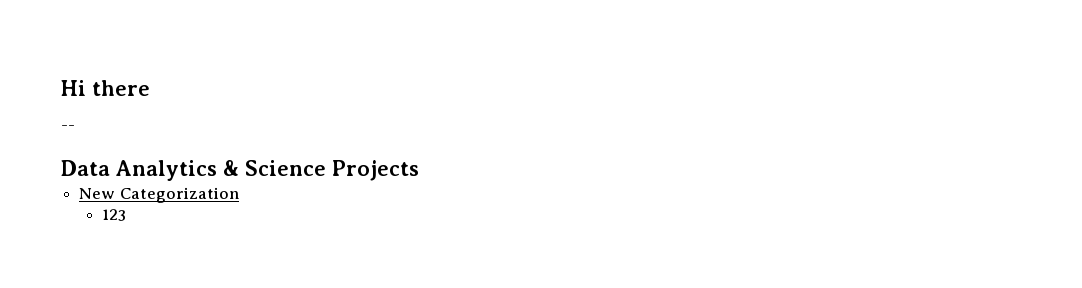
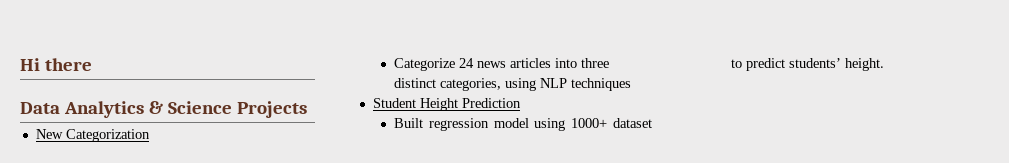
[61,125,75,130] // -- -> (92, 64) none
[101,209,126,221] 123 -> [393,58,609,71] [393,78,631,91] [372,98,521,111] [393,118,652,131] [730,58,884,71] Categorize 24 news articles into three distinct categories, using NLP techniques // Student Height Prediction // Built regression model using 1000+ dataset to predict students’ height.

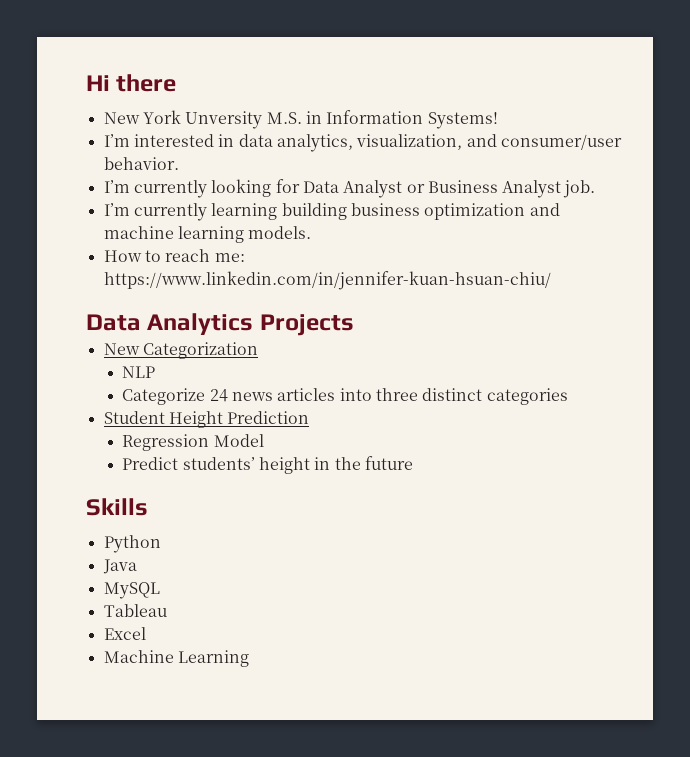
(92, 64) none -> [103,110,498,129] [103,134,622,152] [103,157,179,170] [103,179,596,198] [103,203,560,221] [103,226,312,243] [103,249,245,262] [103,271,551,290] // New York Unversity M.S. in Information Systems! // I’m interested in data analytics, visualization, and consumer/user behavior. // I’m currently looking for Data Analyst or Business Analyst job. // I’m currently learning building business optimization and machine learning models. // How to reach me: https://www.linkedin.com/in/jennifer-kuan-hsuan-chiu/
[148,101,232,114] & Science -> (254, 324) none
(150, 135) none -> [122,366,156,378] // NLP
[439,78,631,91] categories, using NLP techniques -> [486,388,568,405] categories
[393,118,652,131] [730,58,884,71] Built regression model using 1000+ dataset to predict students’ height. -> [122,434,264,451] [122,456,413,474] [86,498,148,516] [103,535,161,553] [102,559,137,574] [103,582,160,599] [103,604,167,617] [103,627,146,640] [103,650,249,667] Regression Model // Predict students’ height in the future // Skills // Python // Java // MySQL // Tableau // Excel // Machine Learning

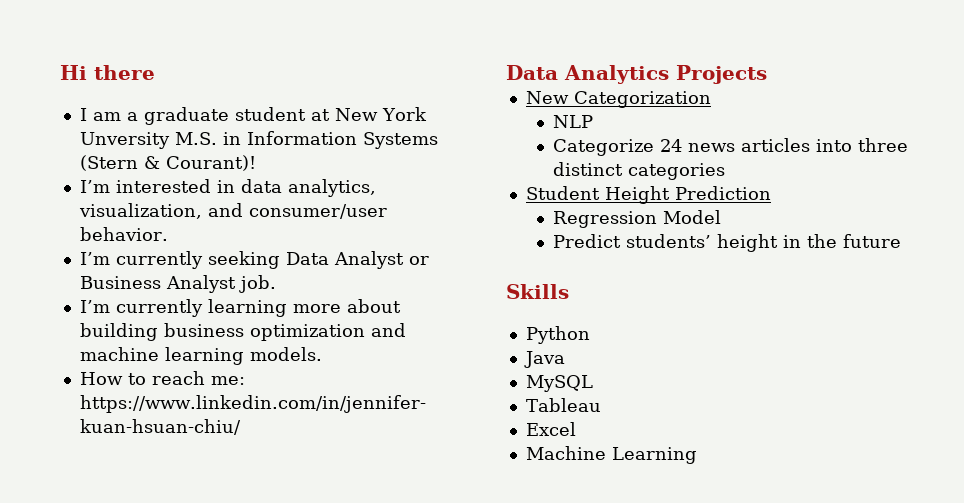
(177, 83) none -> [79,107,330,125] I am a graduate student at
[427,112,498,129] Systems! -> [362,132,438,149] [79,155,256,171] Systems (Stern & Courant)!
[211,179,300,197] looking for -> [207,251,280,269] seeking
(278, 211) none -> [292,299,401,313] more about

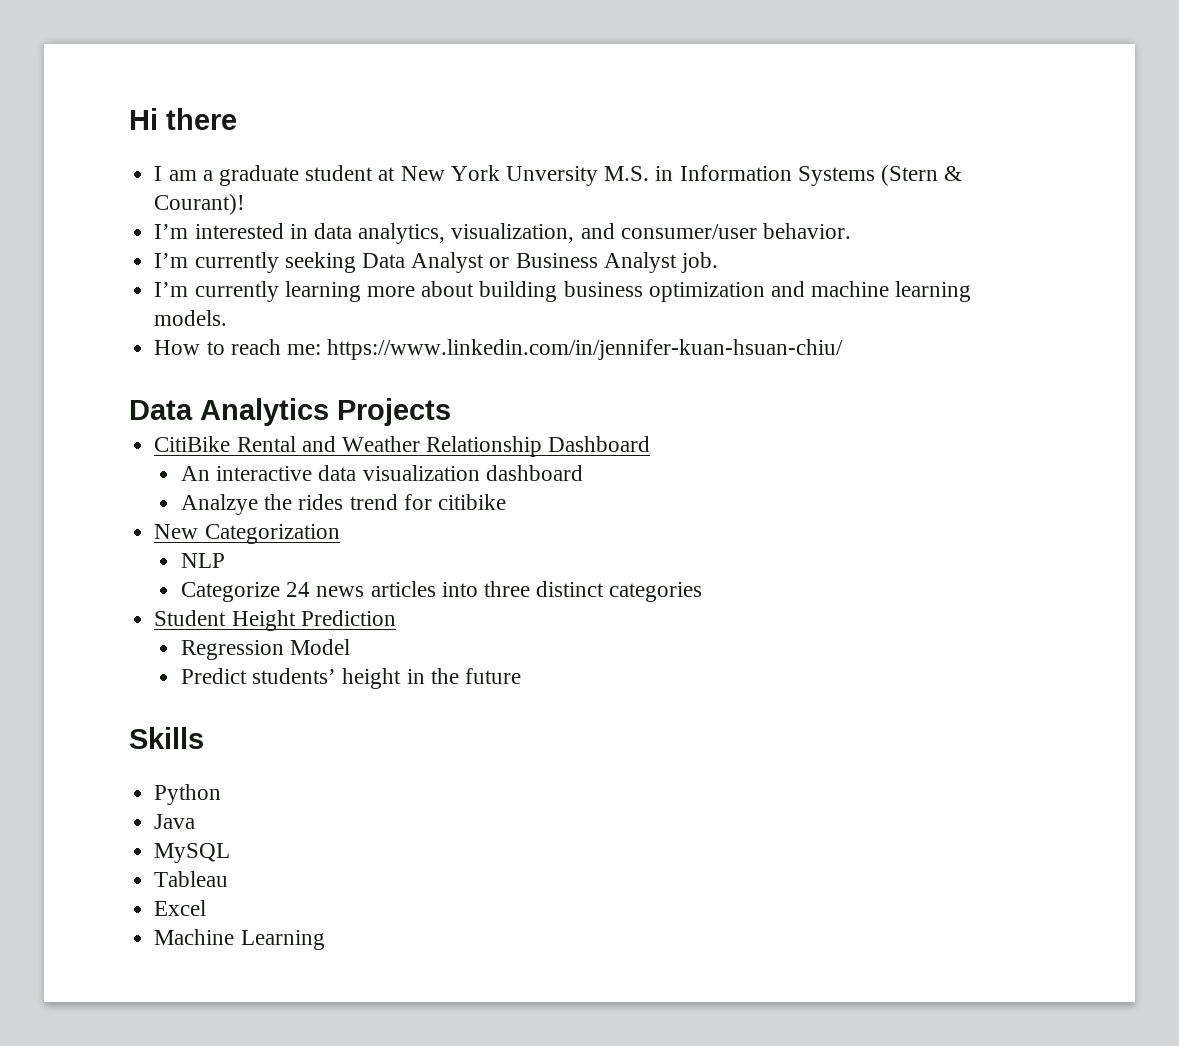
(767, 74) none -> [154,436,651,457] [180,465,583,481] [180,494,506,515] // CitiBike Rental and Weather Relationship Dashboard // An interactive data visualization dashboard // Analzye the rides trend for citibike

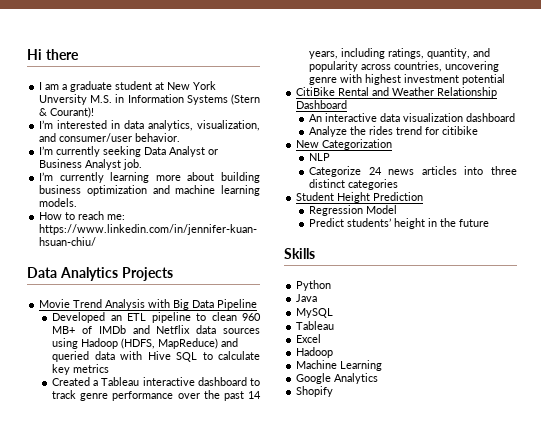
(451, 412) none -> [39,299,258,310] [52,312,261,323] [52,325,260,334] [52,338,239,349] [52,351,260,362] [52,364,110,375] [52,377,260,386] [52,390,261,401] [309,48,491,59] [309,61,500,72] [309,74,506,85] // Movie Trend Analysis with Big Data Pipeline // Developed an ETL pipeline to clean 960 MB+ of IMDb and Netflix data sources using Hadoop (HDFS, MapReduce) and queried data with Hive SQL to calculate key metrics // Created a Tableau interactive dashboard to track genre performance over the past 14 years, including ratings, quantity, and popularity across countries, uncovering genre with highest investment potential
[180,494,258,515] Analzye -> [309,126,348,137] Analyze
(207, 908) none -> [296,347,334,358] // Hadoop
(325, 940) none -> [296,373,379,384] [296,386,334,397] // Google Analytics // Shopify

